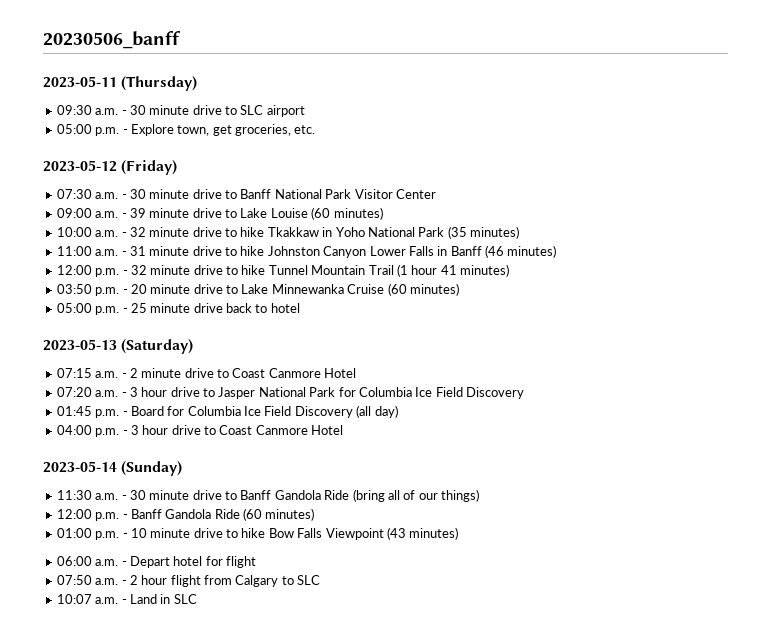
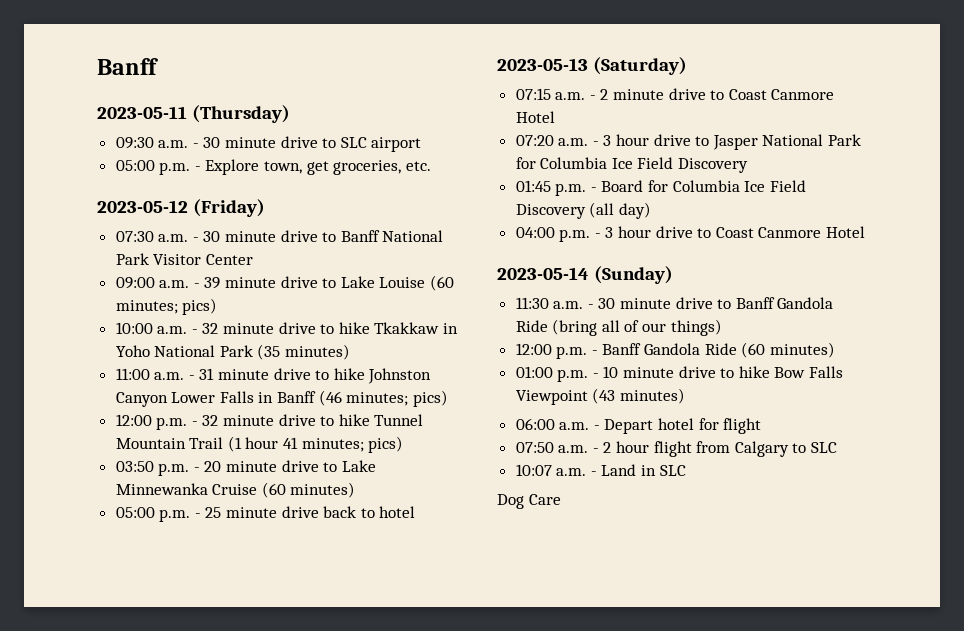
[43,31,181,49] 20230506_banff -> [97,58,158,75] Banff
[333,207,383,220] minutes) -> [115,298,218,315] minutes; pics)
[507,245,557,258] minutes) -> [346,390,448,407] minutes; pics)
[460,264,509,277] minutes) -> [301,436,404,453] minutes; pics)
(197, 599) none -> [497,494,561,509] // Dog Care

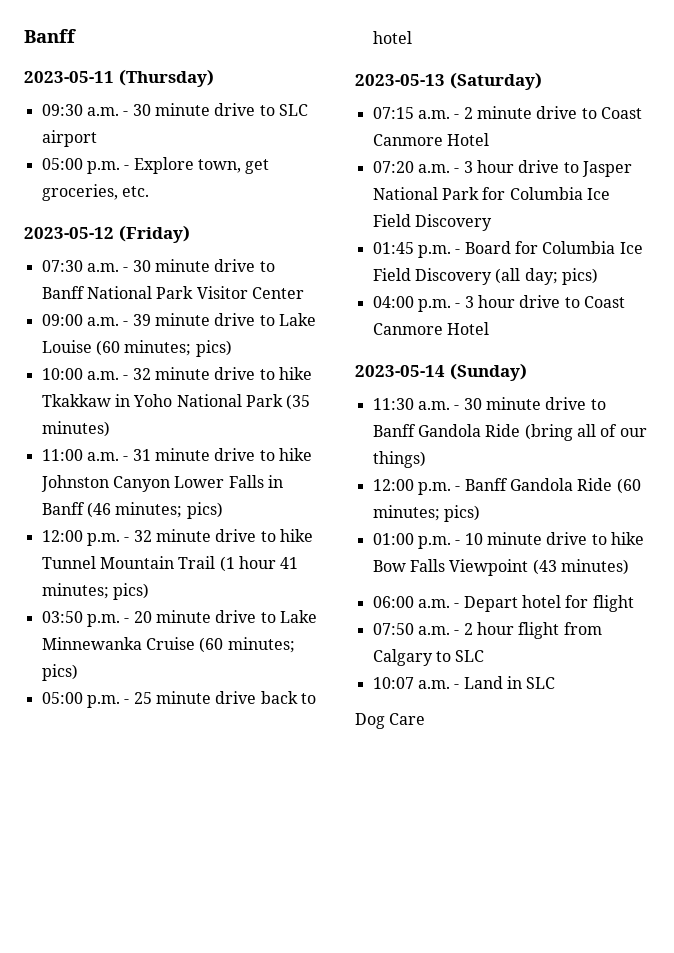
[290,482,356,498] minutes) -> [227,637,295,653] [41,664,78,681] minutes; pics)
[618,202,651,219] day) -> [524,268,598,285] day; pics)
[769,342,835,358] minutes) -> [372,505,480,522] minutes; pics)

